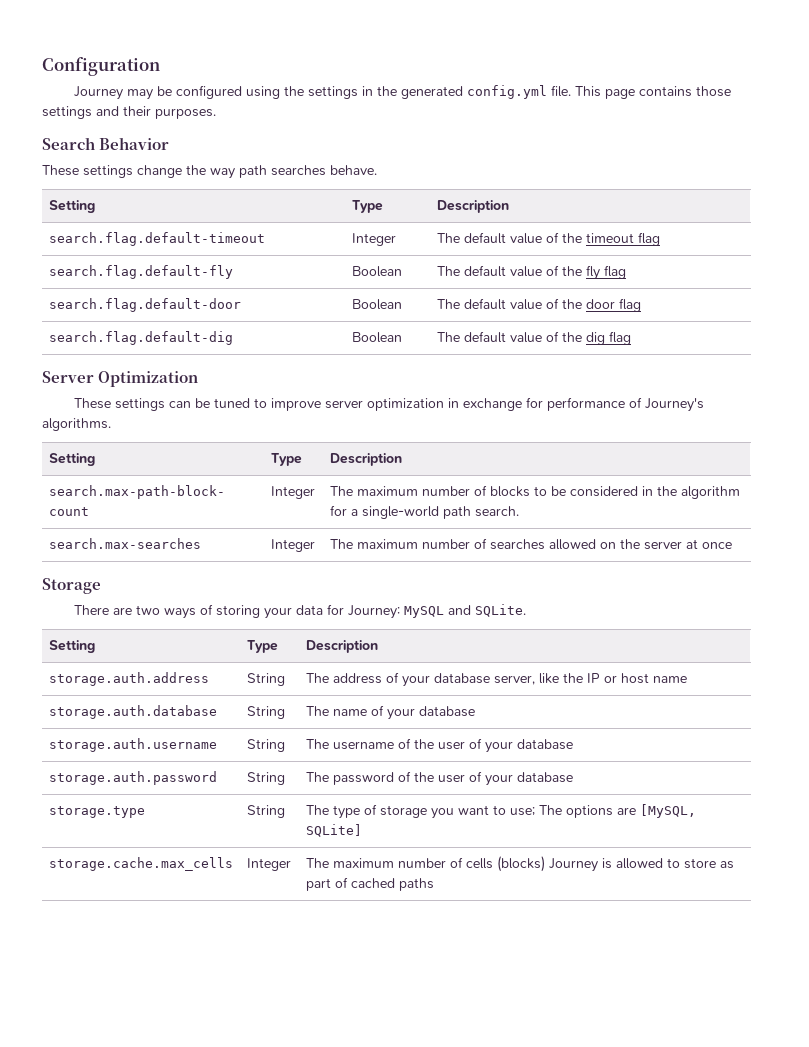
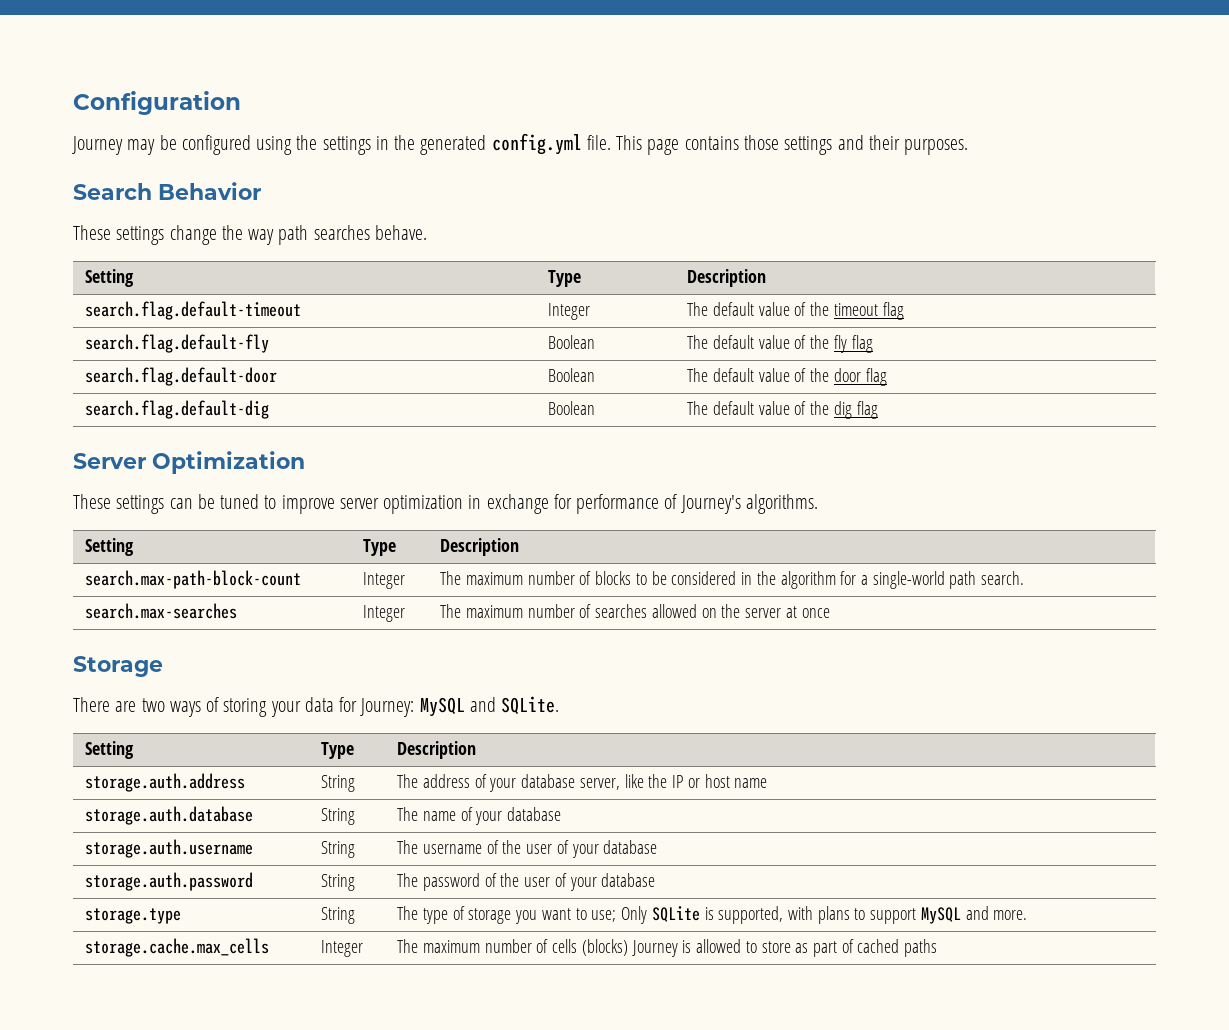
[538,804,696,818] [305,824,362,837] The options are [MySQL, SQLite] -> [621,906,1028,924] Only SQLite is supported, with plans to support MySQL and more.

